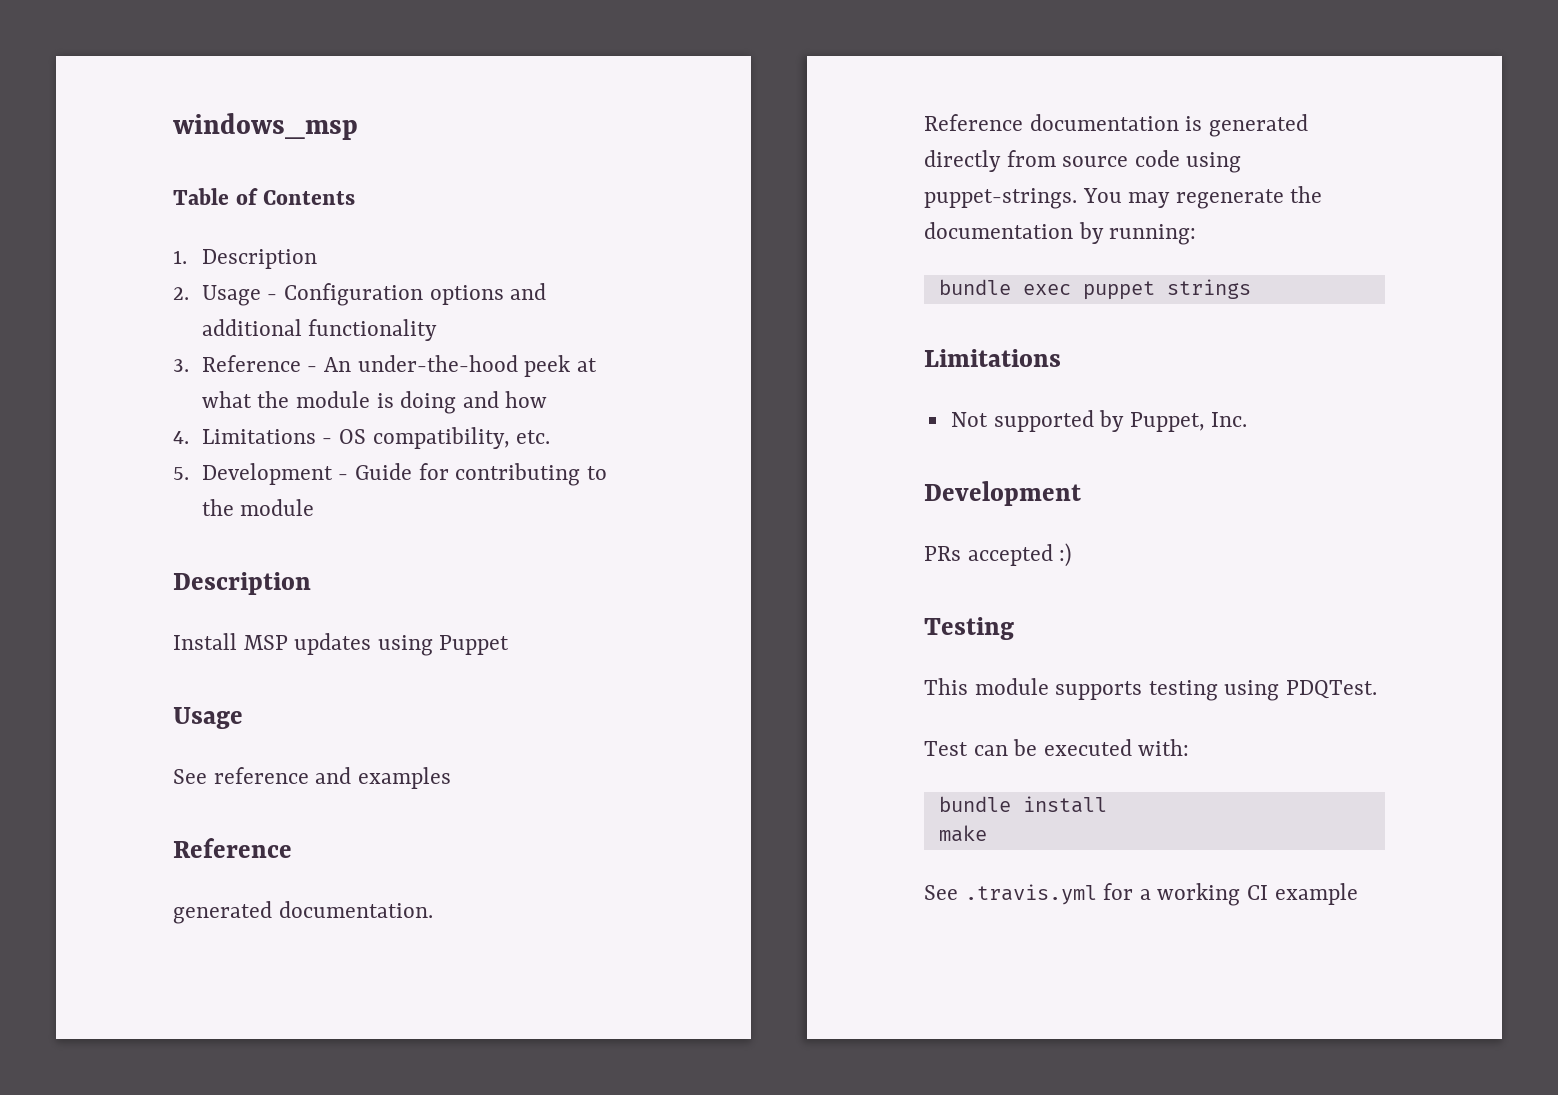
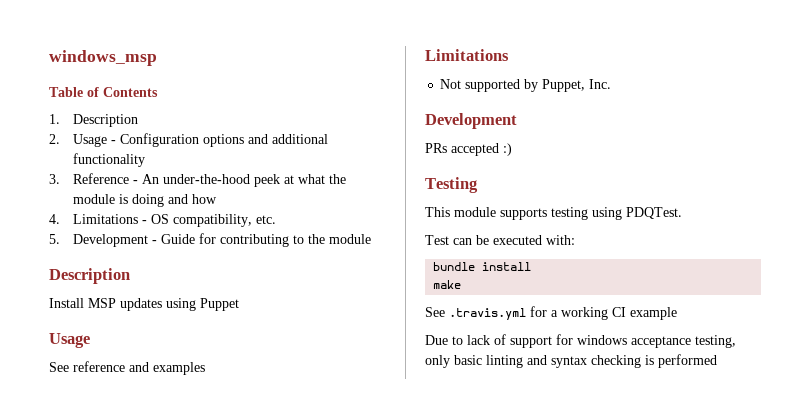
[173,838,292,858] [173,901,433,924] [924,114,1308,137] [924,150,1242,173] [924,186,1323,209] [924,222,1197,245] [938,279,1251,300] // Reference // generated documentation. // Reference documentation is generated directly from source code using puppet-strings. You may regenerate the documentation by running: // bundle exec puppet strings -> (205, 368) none
(1358, 894) none -> [425,334,736,348] [425,354,717,368] // Due to lack of support for windows acceptance testing, only basic linting and syntax checking is performed

